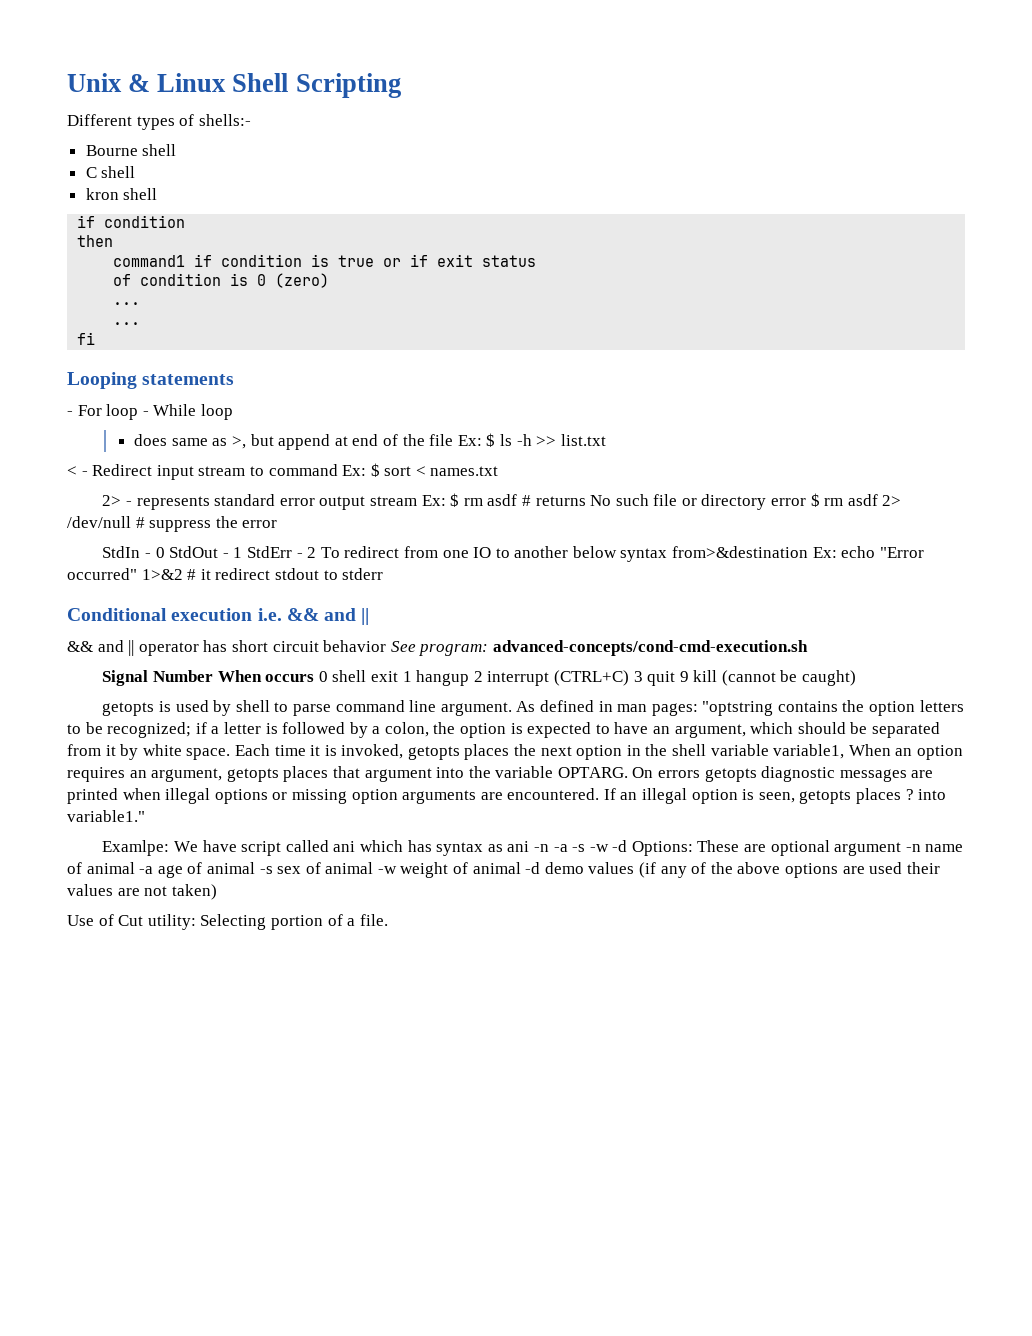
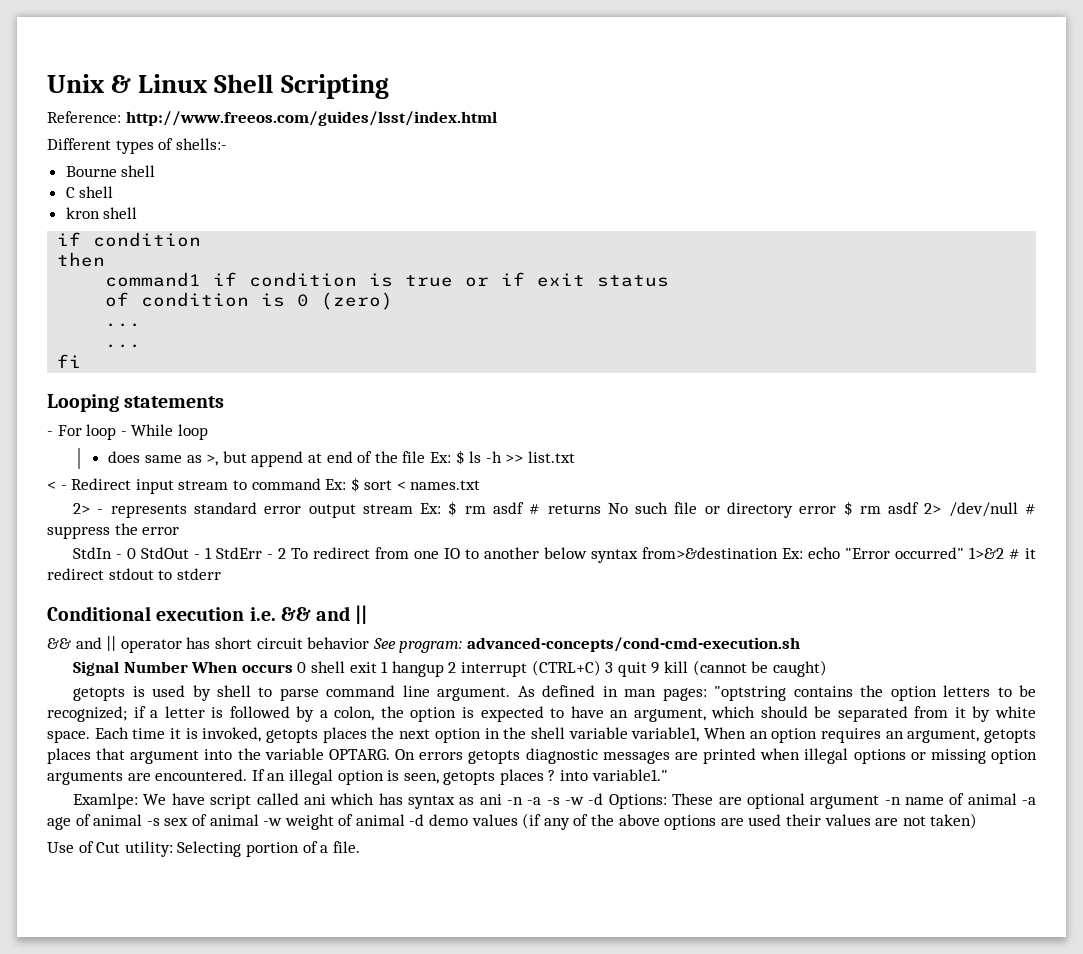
(401, 85) none -> [47,111,497,126] // Reference: http://www.freeos.com/guides/lsst/index.html

